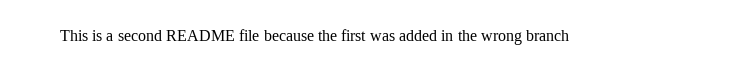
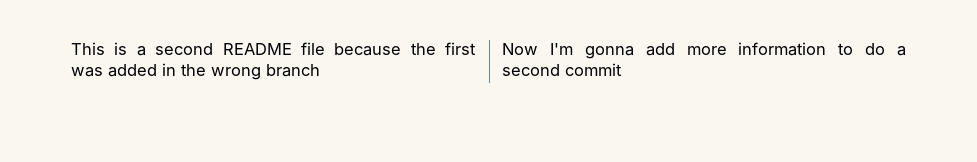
(570, 35) none -> [502,42,906,59] [502,63,622,76] // Now I'm gonna add more information to do a second commit

